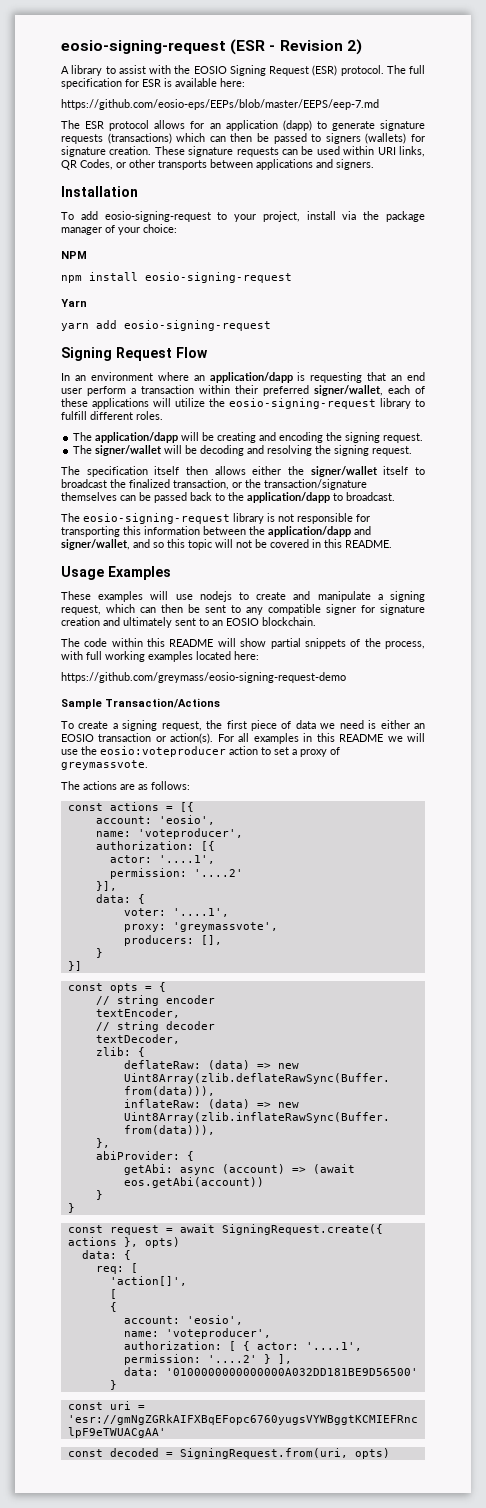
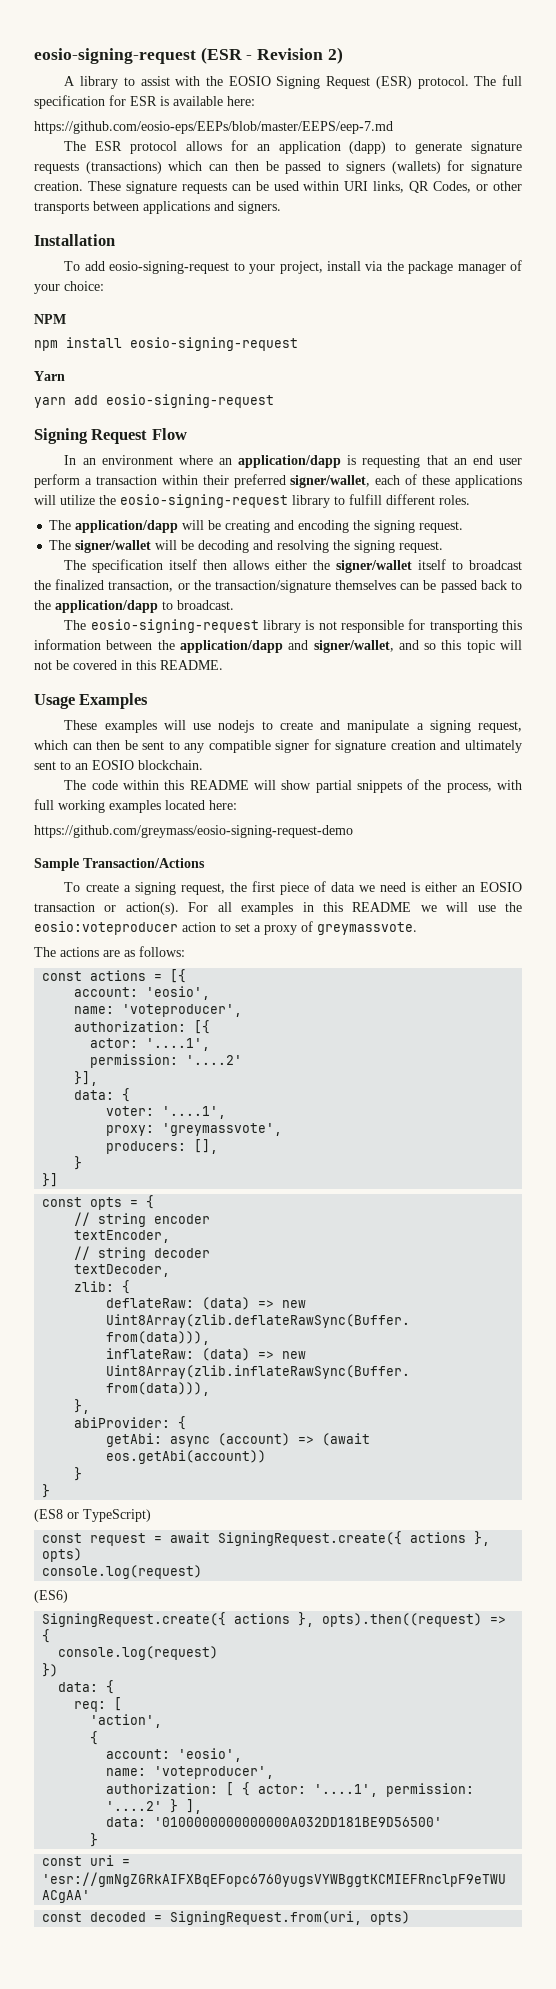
(75, 1208) none -> [34,1509,151,1522] // (ES8 or TypeScript)
(180, 1242) none -> [42,1565,203,1579] [34,1590,68,1603] [42,1612,507,1627] [42,1629,51,1643] [58,1646,219,1660] [42,1663,59,1677] // console.log(request) // (ES6) // SigningRequest.create({ actions }, opts).then((request) => { // console.log(request) // })
[109,1276,187,1286] [109,1289,117,1299] 'action[]', // [ -> [90,1714,163,1728] 'action',

